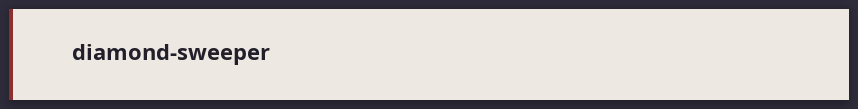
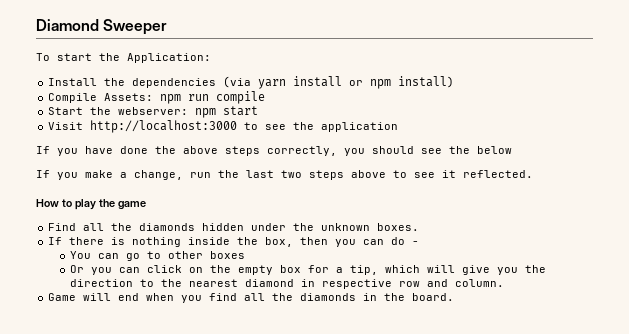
[72,44,270,65] diamond-sweeper -> [36,19,168,35] [36,53,211,63] [48,76,455,89] [48,91,266,104] [48,106,259,118] [48,120,399,133] [36,146,512,156] [36,170,533,180] [36,199,146,210] [48,223,420,231] [48,237,420,247] [69,251,245,261] [69,265,546,275] [69,279,504,289] [48,293,455,303] Diamond Sweeper // To start the Application: // Install the dependencies (via yarn install or npm install) // Compile Assets: npm run compile // Start the webserver: npm start // Visit http://localhost:3000 to see the application // If you have done the above steps correctly, you should see the below // If you make a change, run the last two steps above to see it reflected. // How to play the game // Find all the diamonds hidden under the unknown boxes. // If there is nothing inside the box, then you can do - // You can go to other boxes // Or you can click on the empty box for a tip, which will give you the direction to the nearest diamond in respective row and column. // Game will end when you find all the diamonds in the board.

